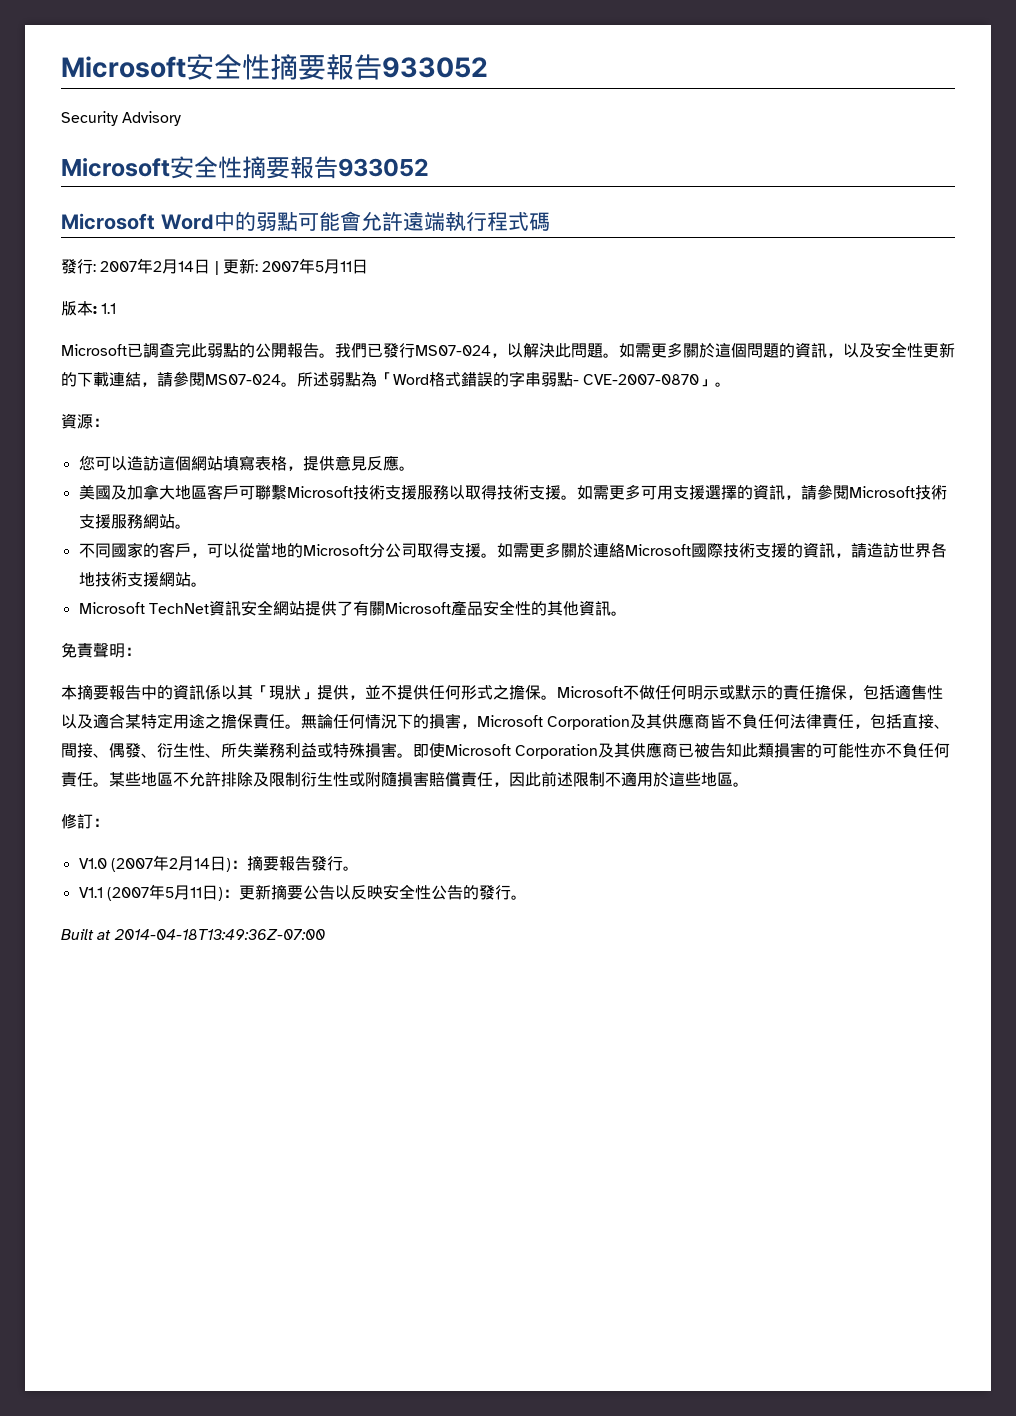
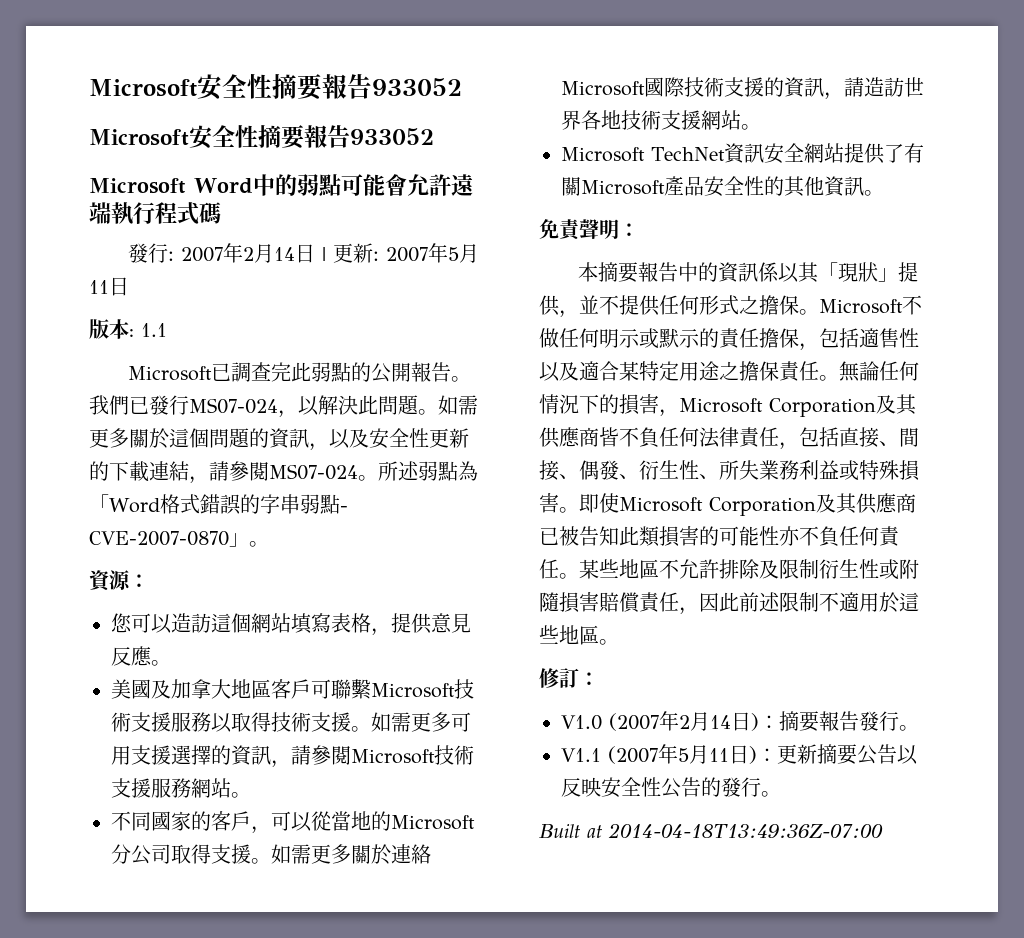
[61,54,488,80] [61,111,182,126] Microsoft安全性摘要報告933052 // Security Advisory -> [89,74,462,100] Microsoft安全性摘要報告933052

